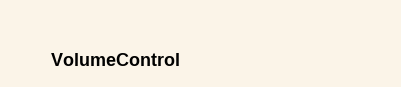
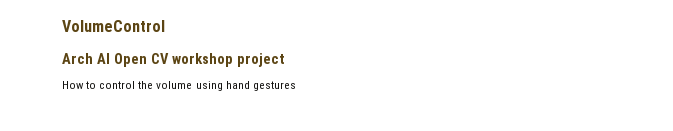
(180, 59) none -> [62,53,285,67] [62,81,296,91] // Arch AI Open CV workshop project // How to control the volume using hand gestures

